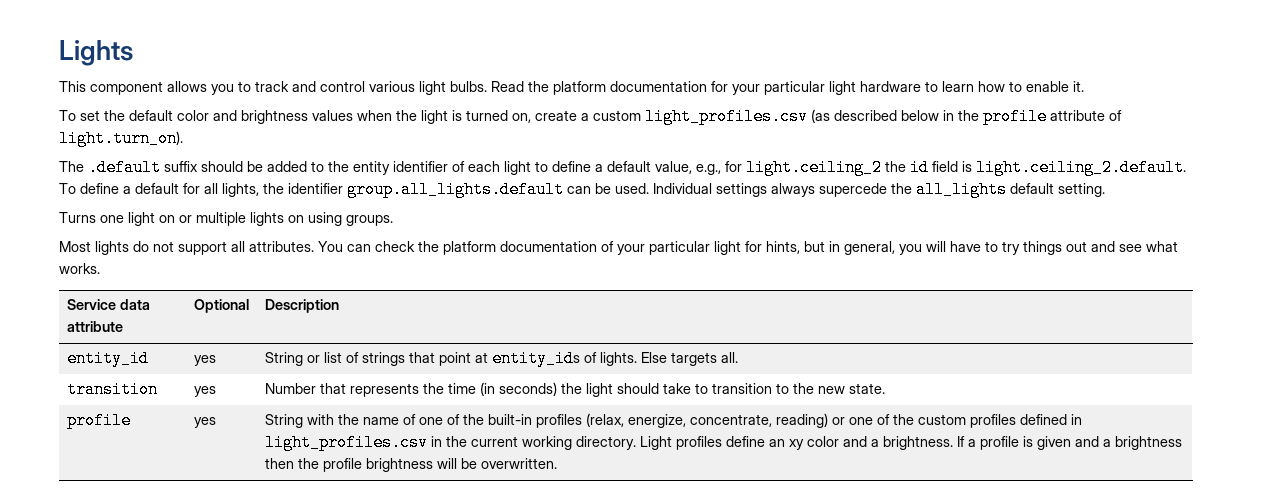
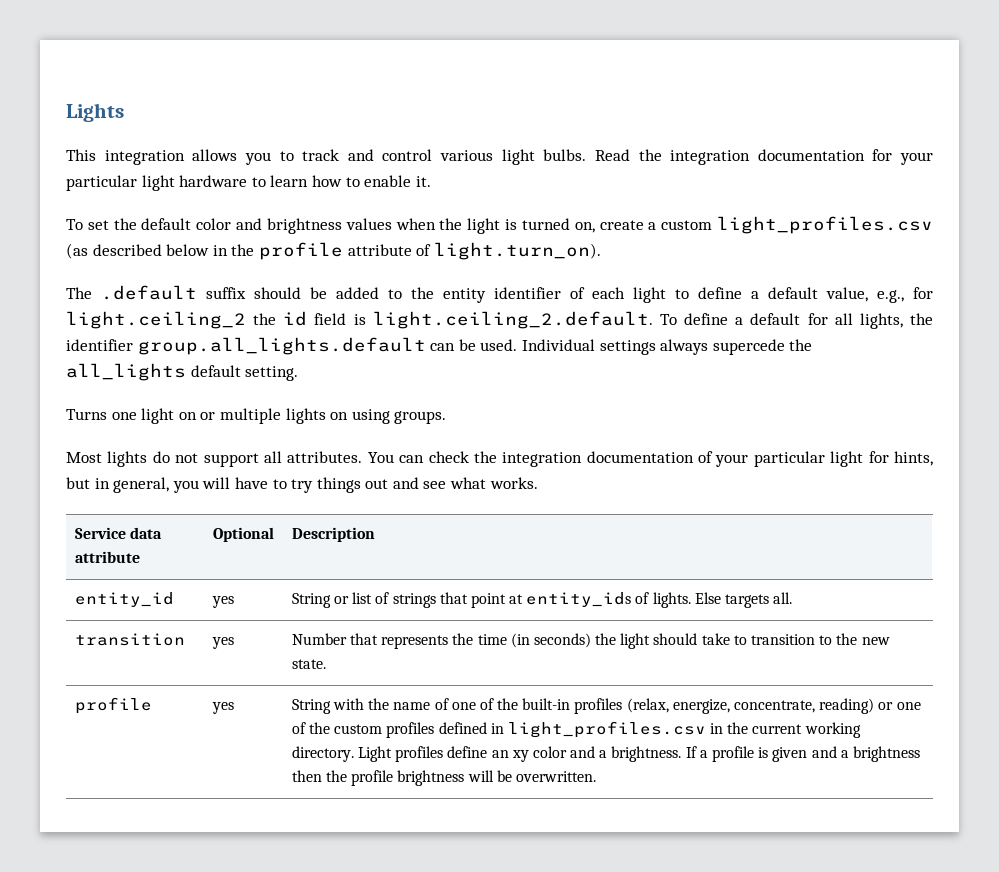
[90,81,163,95] component -> [104,150,185,165] integration
[553,81,606,95] platform -> [670,150,751,165] integration
[443,241,496,255] platform -> [502,452,583,467] integration

